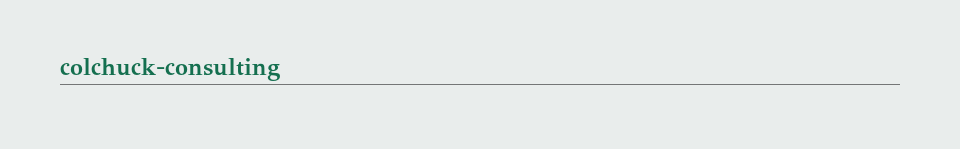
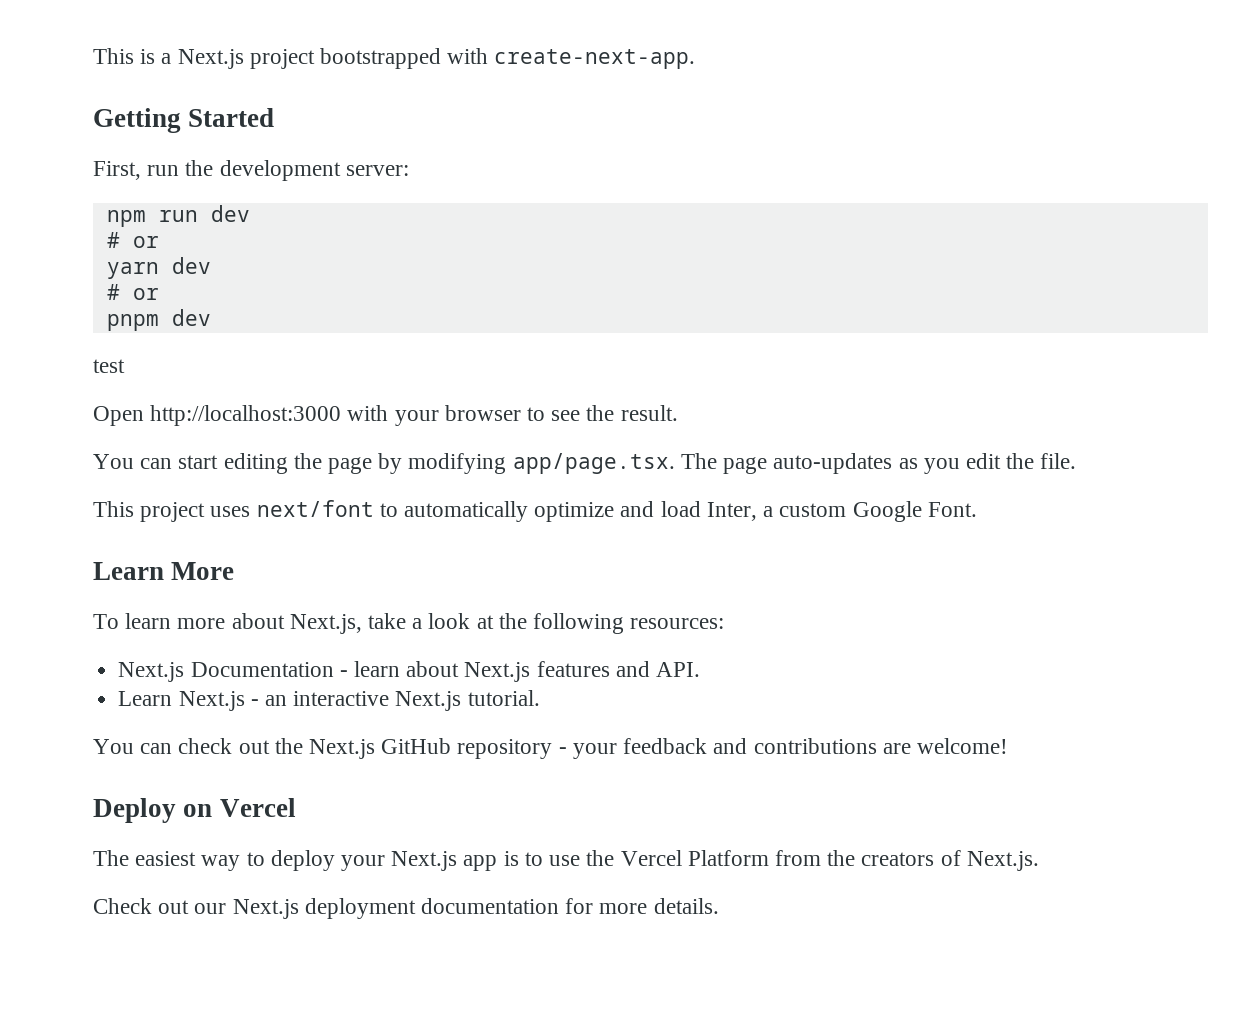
[60,58,280,81] colchuck-consulting -> [93,48,696,69] [93,108,275,133] [93,160,409,181] [106,205,250,227] [106,232,159,248] [106,257,211,279] [106,284,159,300] [106,309,211,331] [93,359,125,373] [93,405,678,426] [93,453,1077,474] [93,500,977,522] [93,562,235,580] [93,613,725,634] [118,661,700,682] [118,690,540,711] [93,738,1008,759] [93,798,296,823] [93,850,1039,871] [93,898,719,919] This is a Next.js project bootstrapped with create-next-app. // Getting Started // First, run the development server: // npm run dev // # or // yarn dev // # or // pnpm dev // test // Open http://localhost:3000 with your browser to see the result. // You can start editing the page by modifying app/page.tsx. The page auto-updates as you edit the file. // This project uses next/font to automatically optimize and load Inter, a custom Google Font. // Learn More // To learn more about Next.js, take a look at the following resources: // Next.js Documentation - learn about Next.js features and API. // Learn Next.js - an interactive Next.js tutorial. // You can check out the Next.js GitHub repository - your feedback and contributions are welcome! // Deploy on Vercel // The easiest way to deploy your Next.js app is to use the Vercel Platform from the creators of Next.js. // Check out our Next.js deployment documentation for more details.

